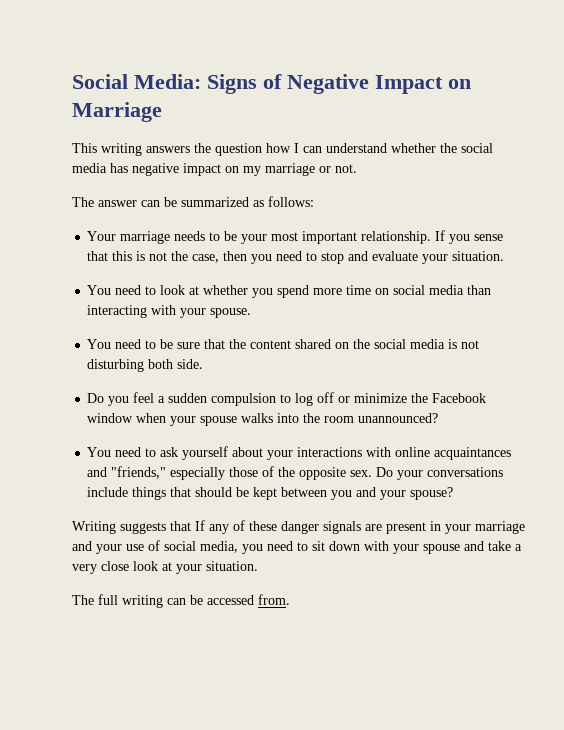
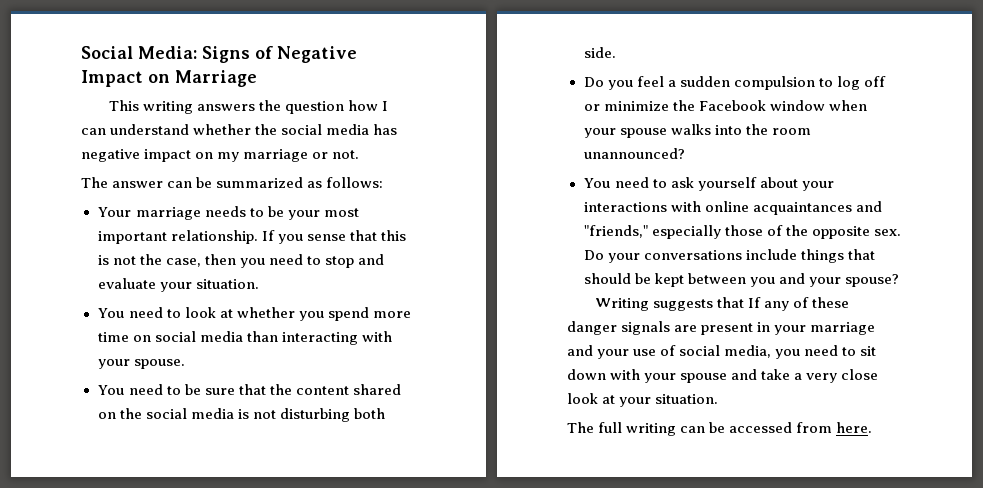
[258,594,290,605] from. -> [796,422,873,433] from here.

